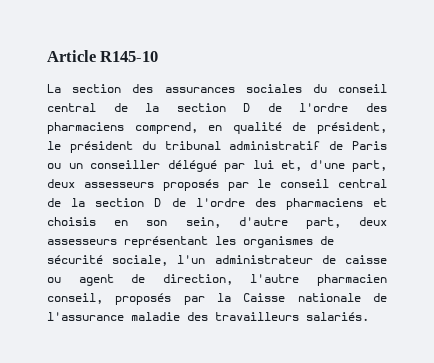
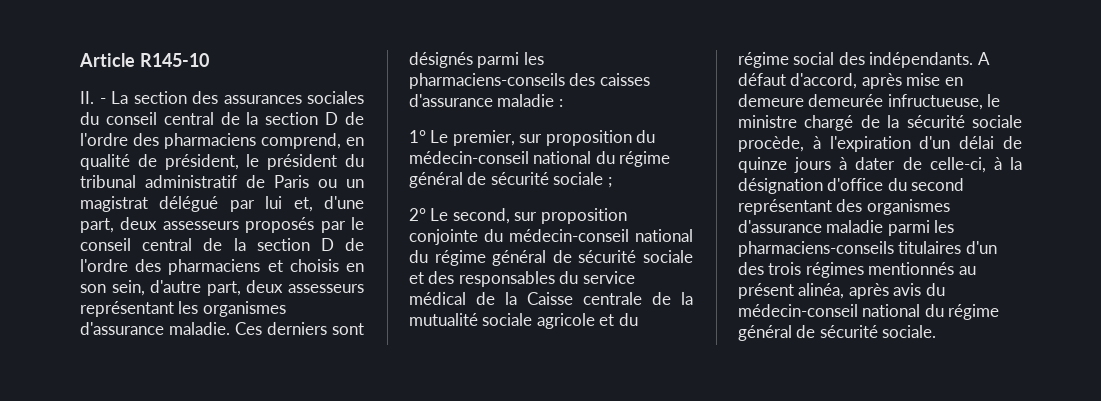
(159, 56) none -> [80,91,106,104] II. -
[90,160,160,169] conseiller -> [80,196,148,212] magistrat
[320,236,334,245] [47,255,387,266] [47,274,387,286] [47,293,387,305] [47,312,369,321] de sécurité sociale, l'un administrateur de caisse ou agent de direction, l'autre pharmacien conseil, proposés par la Caisse nationale de l'assurance maladie des travailleurs salariés. -> [80,322,364,335] [409,52,544,68] [409,73,650,89] [409,94,563,107] [409,130,656,146] [409,151,671,167] [409,172,612,188] [409,208,627,224] [409,229,693,245] [409,250,693,266] [409,271,635,287] [409,292,693,305] [409,313,638,329] [738,52,990,68] [738,73,963,89] [738,94,1001,110] [738,115,1022,131] [738,136,1022,152] [738,157,1022,173] [738,178,965,194] [738,199,950,215] [738,220,955,236] [738,241,997,257] [738,262,976,278] [738,283,945,299] [738,304,1000,320] [738,325,937,341] d'assurance maladie. Ces derniers sont désignés parmi les pharmaciens-conseils des caisses d'assurance maladie : // 1° Le premier, sur proposition du médecin-conseil national du régime général de sécurité sociale ; // 2° Le second, sur proposition conjointe du médecin-conseil national du régime général de sécurité sociale et des responsables du service médical de la Caisse centrale de la mutualité sociale agricole et du régime social des indépendants. A défaut d'accord, après mise en demeure demeurée infructueuse, le ministre chargé de la sécurité sociale procède, à l'expiration d'un délai de quinze jours à dater de celle-ci, à la désignation d'office du second représentant des organismes d'assurance maladie parmi les pharmaciens-conseils titulaires d'un des trois régimes mentionnés au présent alinéa, après avis du médecin-conseil national du régime général de sécurité sociale.

